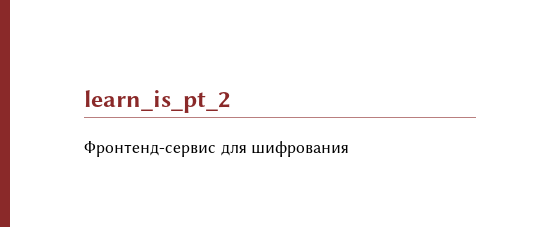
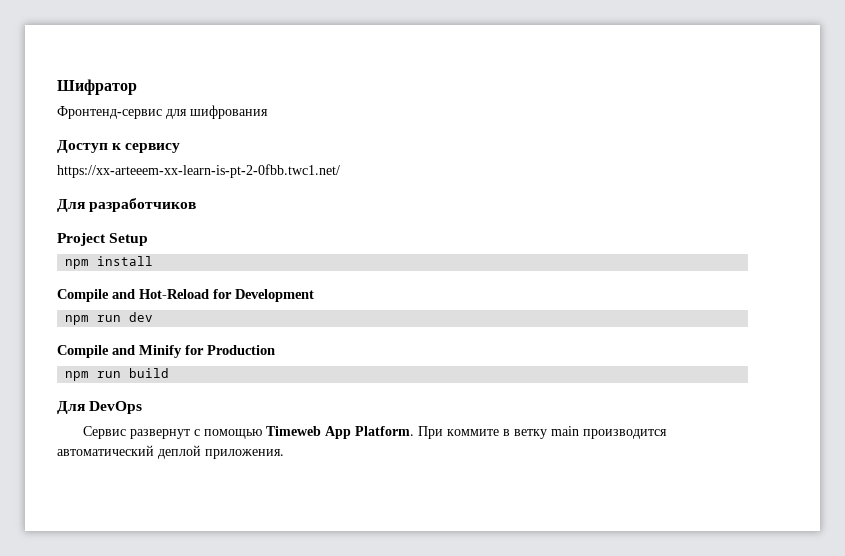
[84,90,231,113] learn_is_pt_2 -> [57,79,137,95] Шифратор
(350, 149) none -> [57,140,181,153] [57,164,340,178] [57,198,197,212] [57,233,149,246] [65,256,154,269] [57,289,314,302] [65,312,154,325] [57,345,275,358] [65,368,170,381] [57,401,143,414] [82,426,667,439] [57,445,284,459] // Доступ к сервису // https://xx-arteeem-xx-learn-is-pt-2-0fbb.twc1.net/ // Для разработчиков // Project Setup // npm install // Compile and Hot-Reload for Development // npm run dev // Compile and Minify for Production // npm run build // Для DevOps // Сервис развернут с помощью Timeweb App Platform. При коммите в ветку main производится автоматический деплой приложения.

